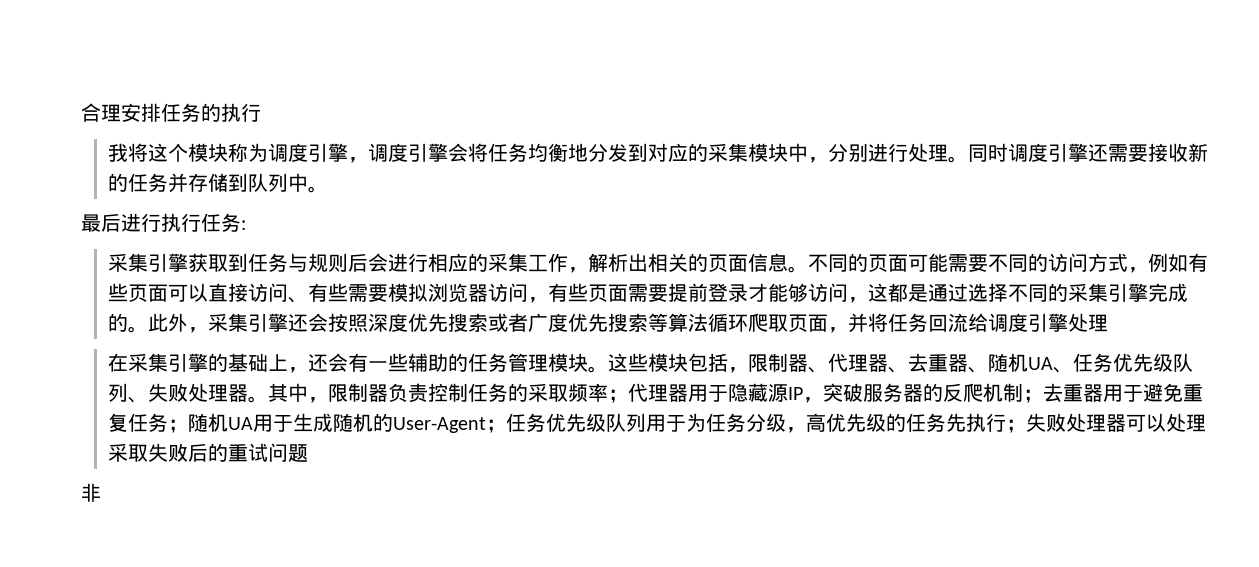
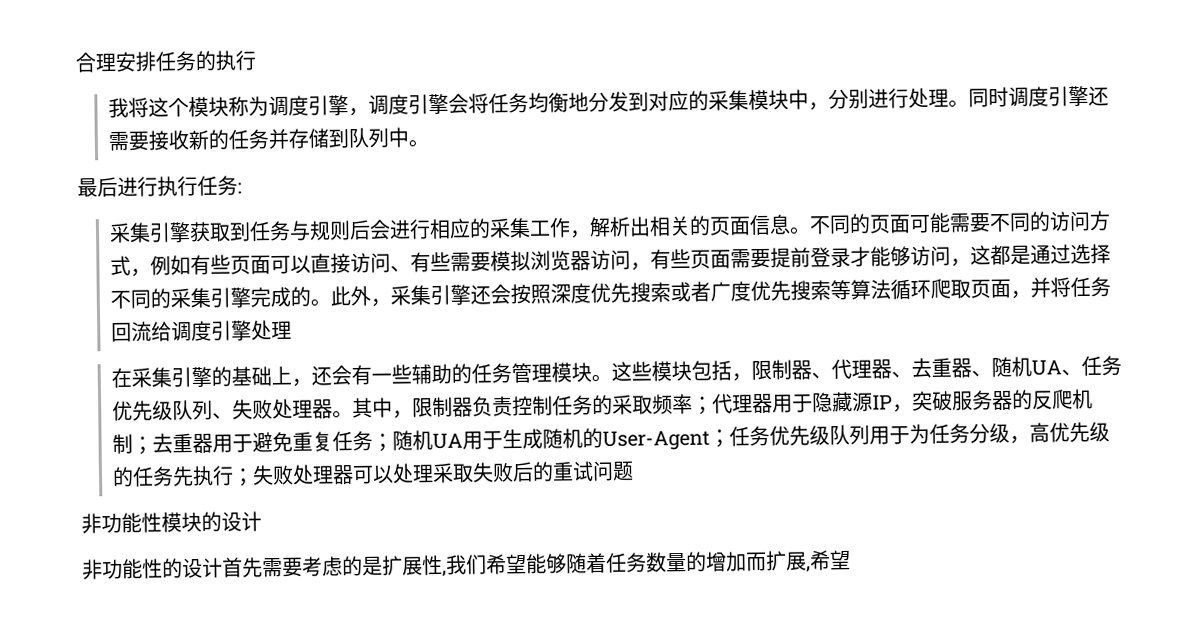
(101, 492) none -> [101,511,262,534] [82,549,851,580] 功能性模块的设计 // 非功能性的设计首先需要考虑的是扩展性,我们希望能够随着任务数量的增加而扩展,希望

